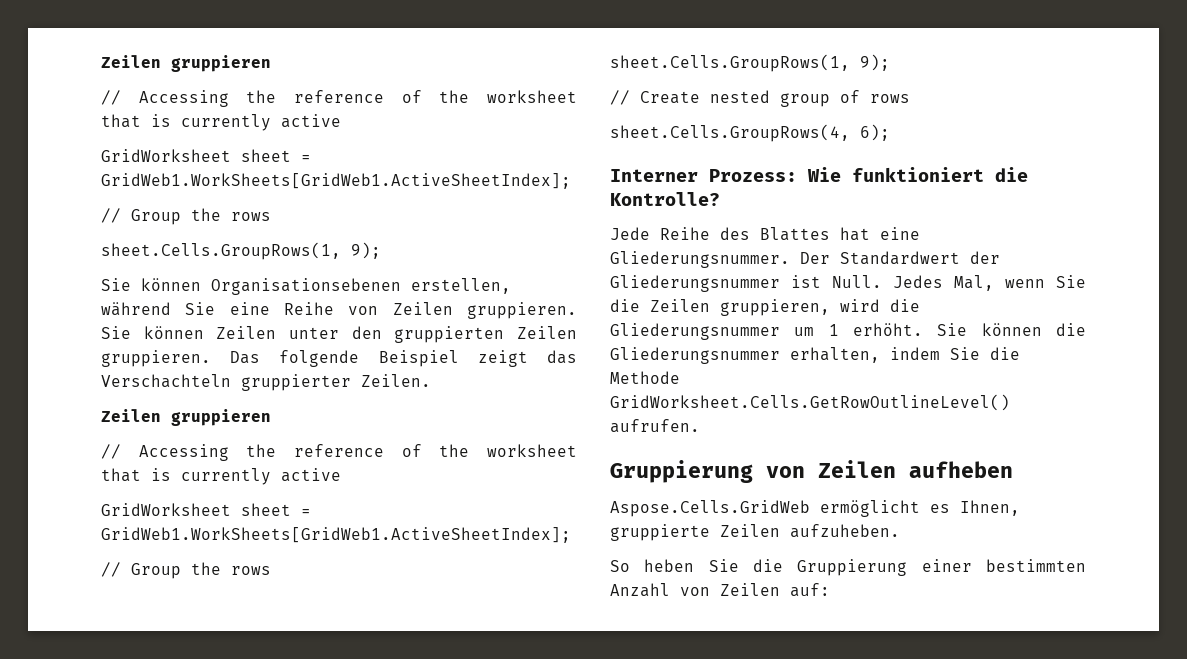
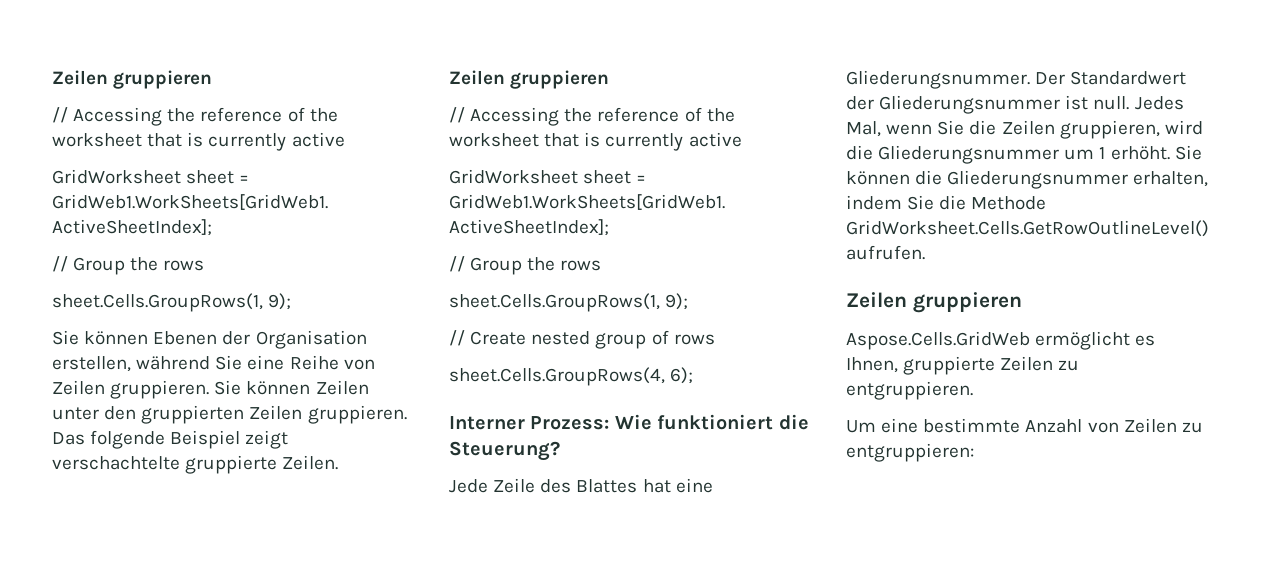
[211,278,401,295] Organisationsebenen -> [153,330,367,349] Ebenen der Organisation
[547,350,577,364] [101,374,351,391] das Verschachteln gruppierter -> [52,455,278,474] verschachtelte gruppierte
[610,192,720,206] Kontrolle? -> [449,441,560,461] Steuerung?
[660,227,710,240] Reihe -> [493,478,536,493] Zeile
[832,275,882,288] Null. -> [1093,96,1130,110] null.
[610,460,1013,483] Gruppierung von Zeilen aufheben -> [846,292,1022,313] Zeilen gruppieren
[790,524,900,538] [610,559,1086,576] aufzuheben. // So heben Sie die Gruppierung einer bestimmten -> [1058,360,1080,371] [846,381,973,400] [846,418,1021,433] zu entgruppieren. // Um eine bestimmte
[790,583,830,597] auf: -> [1181,422,1203,433] [846,443,974,462] zu entgruppieren:

